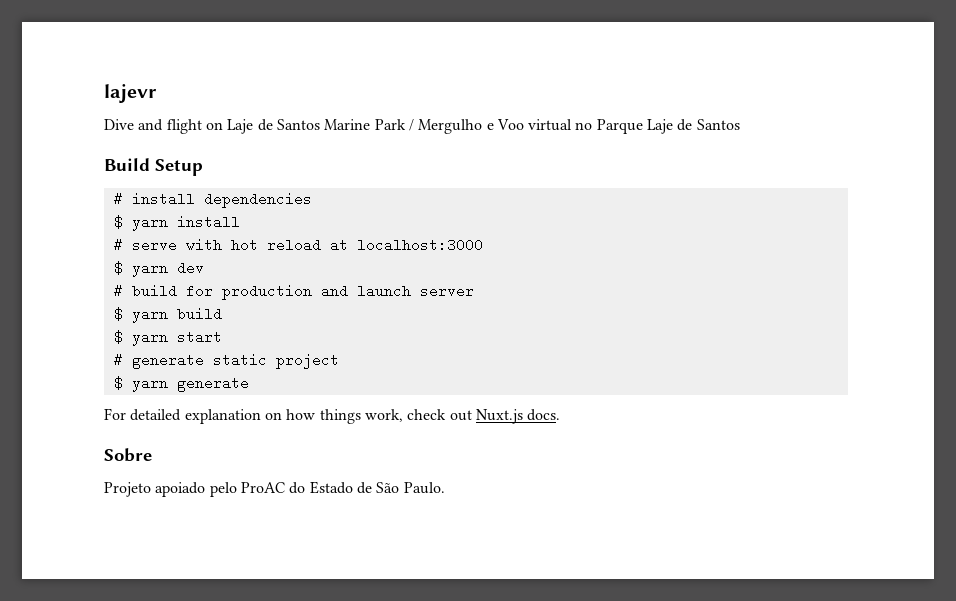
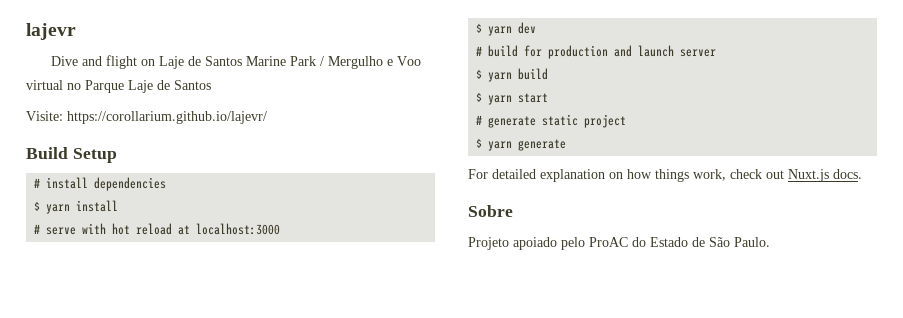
(740, 124) none -> [26,111,267,124] // Visite: https://corollarium.github.io/lajevr/

